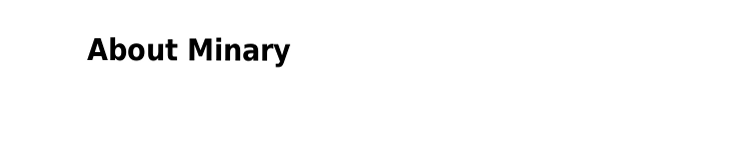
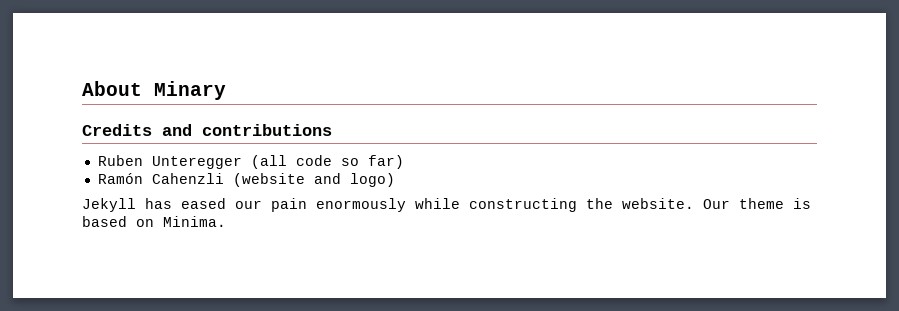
(292, 52) none -> [82,124,332,136] [97,155,404,169] [97,173,395,187] [82,198,811,212] [82,216,226,227] // Credits and contributions // Ruben Unteregger (all code so far) // Ramón Cahenzli (website and logo) // Jekyll has eased our pain enormously while constructing the website. Our theme is based on Minima.

